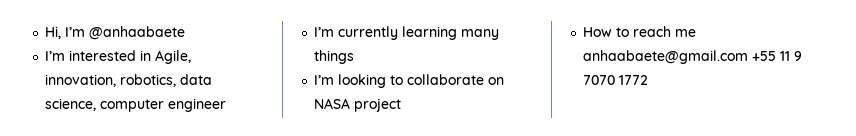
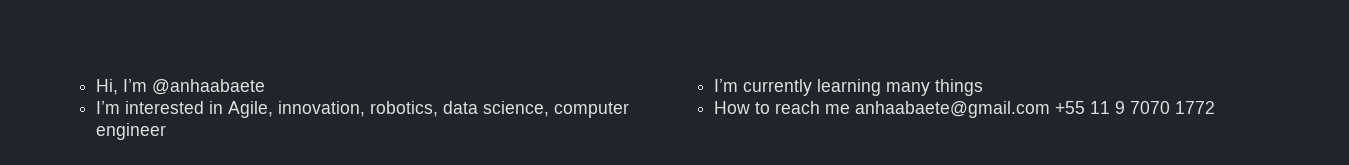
[314,74,505,88] [314,98,402,112] // I’m looking to collaborate on NASA project -> (984, 87) none

